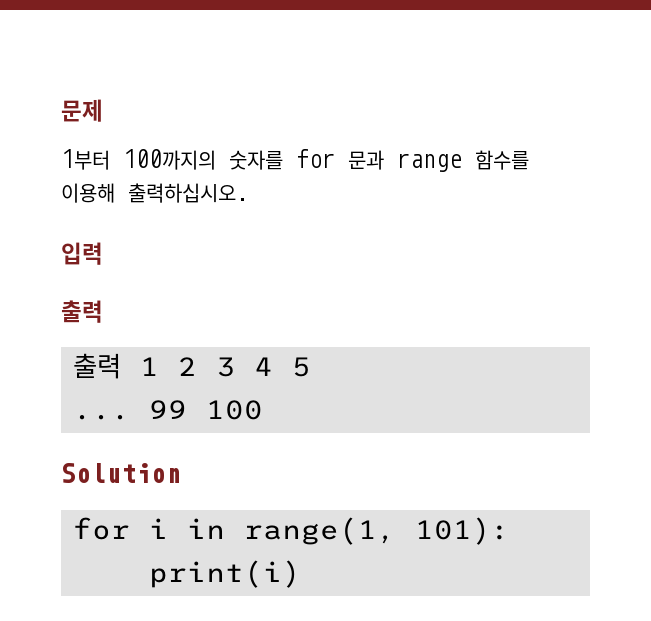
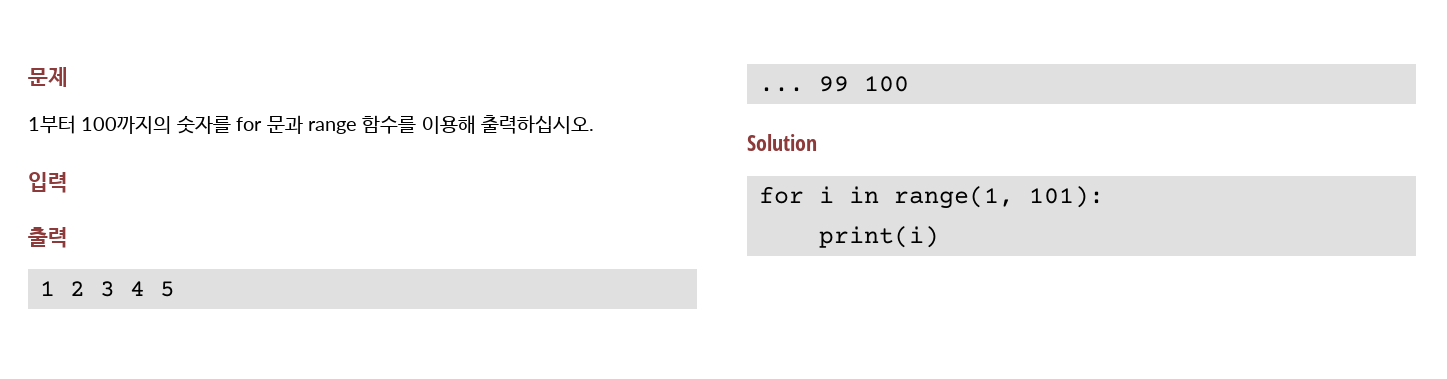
[73,353,121,379] 출력 -> (68, 237) none

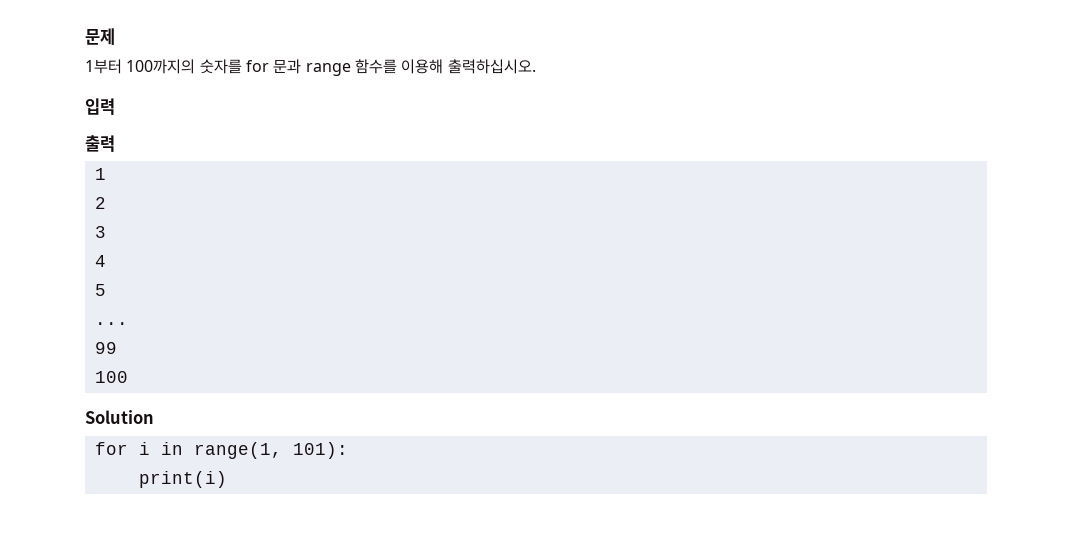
(55, 288) none -> (106, 174) //
(85, 288) none -> (106, 203) //
(115, 289) none -> (106, 232) //
(145, 288) none -> (106, 261) //
(804, 89) none -> (128, 323) //
(849, 84) none -> (117, 348) //

